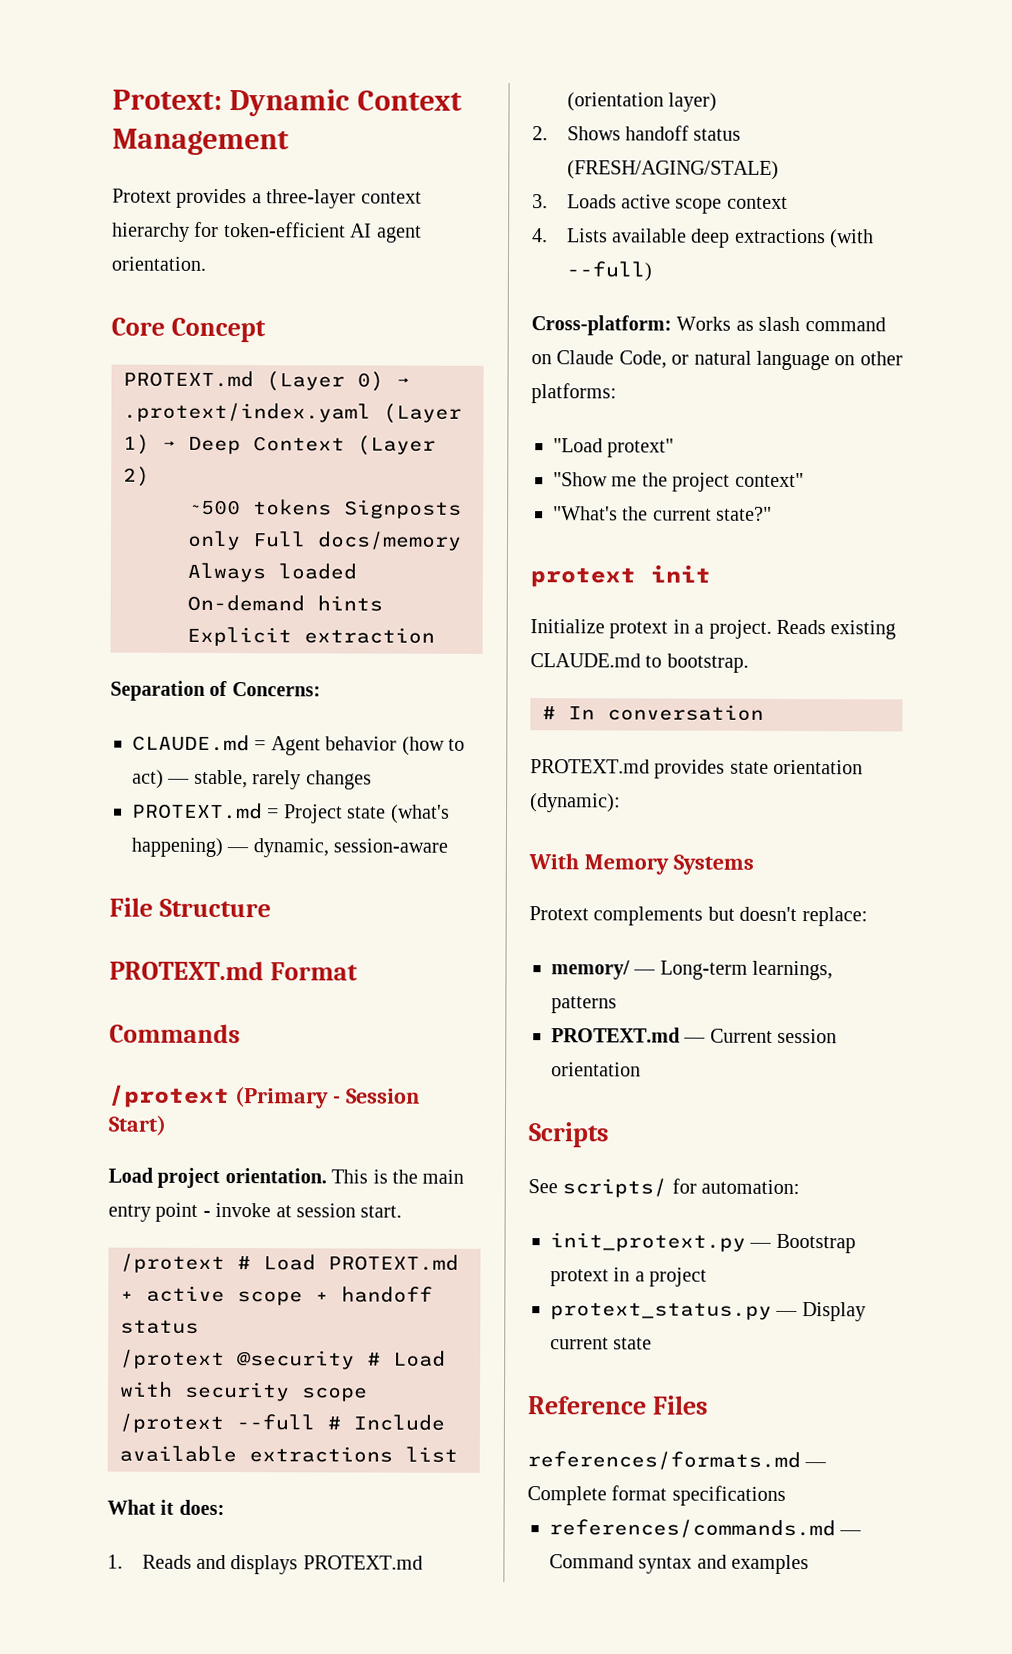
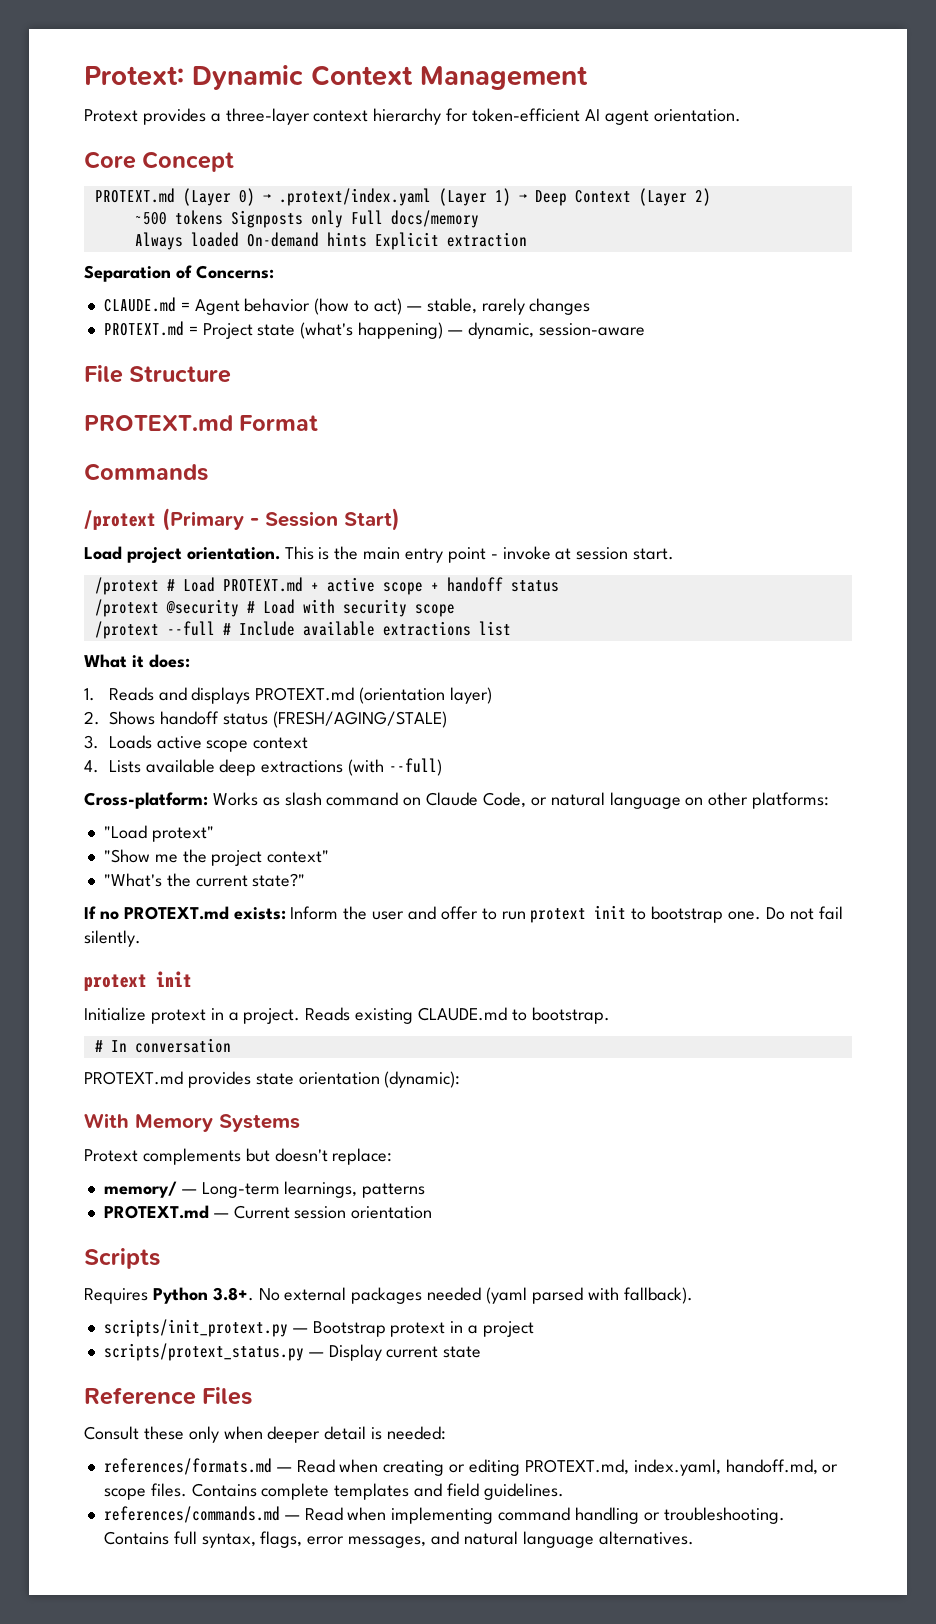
(773, 513) none -> [84,905,843,923] [84,930,141,947] // If no PROTEXT.md exists: Inform the user and offer to run protext init to bootstrap one. Do not fail silently.
[528,1178,801,1198] [550,1232,746,1252] See scripts/ for automation: // init_protext.py -> [84,1287,693,1304] [103,1319,288,1337] Requires Python 3.8+. No external packages needed (yaml parsed with fallback). // scripts/init_protext.py
[550,1302,772,1320] protext_status.py -> [103,1343,304,1361] scripts/protext_status.py
[527,1451,828,1471] [527,1485,786,1506] [549,1519,863,1539] [549,1554,810,1575] references/formats.md — Complete format specifications // references/commands.md — Command syntax and examples -> [84,1426,447,1443] [103,1458,839,1476] [103,1483,564,1500] [103,1506,785,1524] [103,1531,694,1548] Consult these only when deeper detail is needed: // references/formats.md — Read when creating or editing PROTEXT.md, index.yaml, handoff.md, or scope files. Contains complete templates and field guidelines. // references/commands.md — Read when implementing command handling or troubleshooting. Contains full syntax, flags, error messages, and natural language alternatives.

